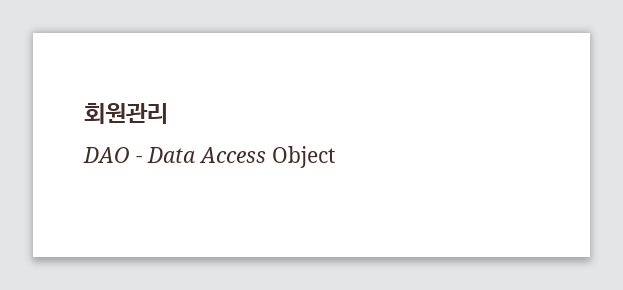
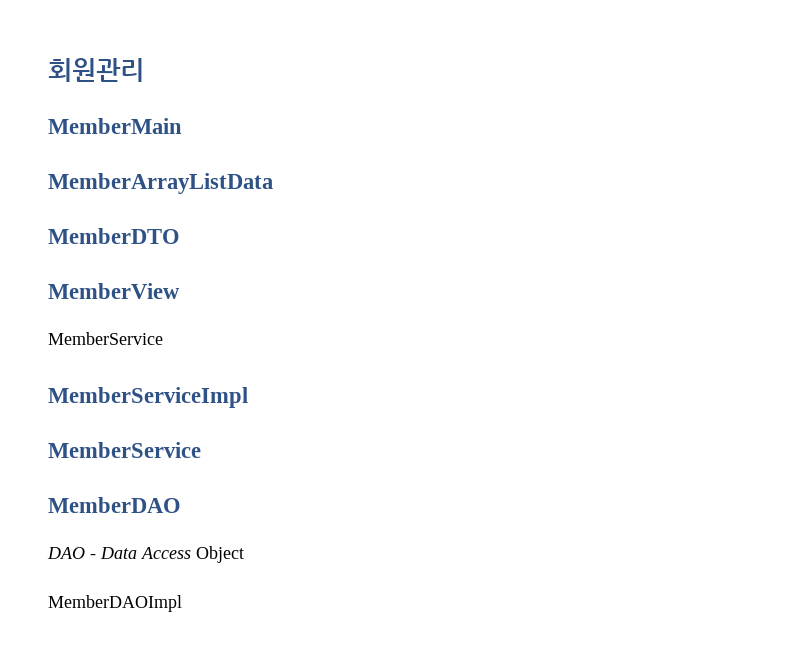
(168, 113) none -> [48,118,182,134] [48,173,273,194] [48,228,180,244] [48,283,180,299] [48,332,163,345] [48,387,248,408] [48,442,201,458] [48,497,181,513] // MemberMain // MemberArrayListData // MemberDTO // MemberView // MemberService // MemberServiceImpl // MemberService // MemberDAO
(335, 157) none -> [48,595,182,612] // MemberDAOImpl

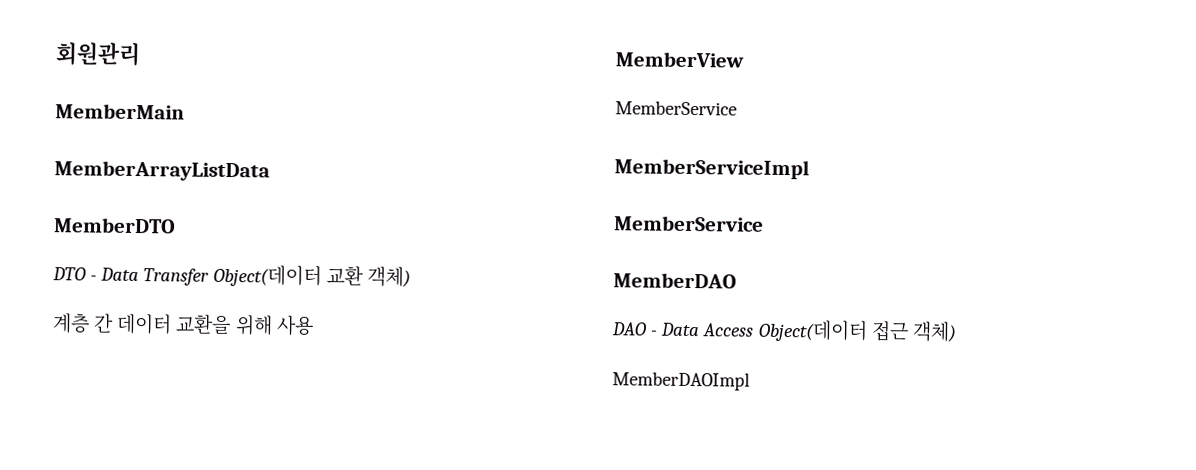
(180, 236) none -> [52,264,411,288] [52,313,314,336] // DTO - Data Transfer Object(데이터 교환 객체) // 계층 간 데이터 교환을 위해 사용
[196,546,244,563] Object -> [757,319,957,342] Object(데이터 접근 객체)

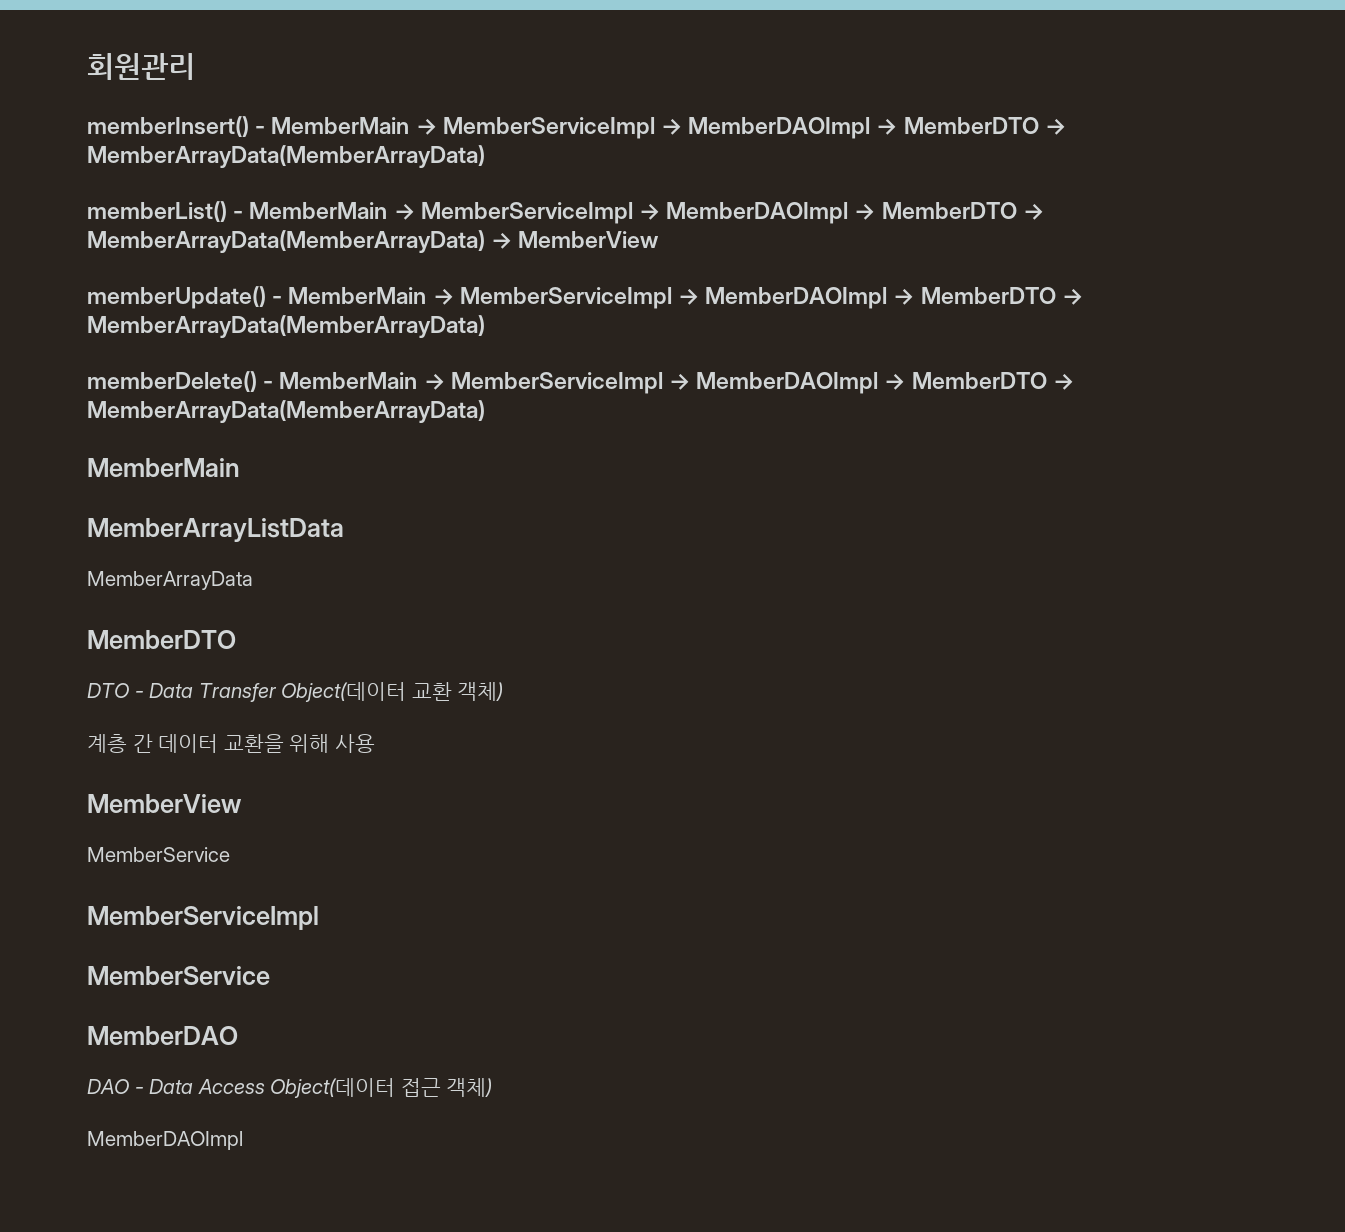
(141, 54) none -> [87,116,1066,139] [87,145,485,168] [87,201,1044,224] [87,230,660,253] [87,286,1083,309] [87,315,485,338] [87,371,1074,394] [87,400,485,423] // memberInsert() - MemberMain → MemberServiceImpl → MemberDAOImpl → MemberDTO → MemberArrayData(MemberArrayData) // memberList() - MemberMain → MemberServiceImpl → MemberDAOImpl → MemberDTO → MemberArrayData(MemberArrayData) → MemberView // memberUpdate() - MemberMain → MemberServiceImpl → MemberDAOImpl → MemberDTO → MemberArrayData(MemberArrayData) // memberDelete() - MemberMain → MemberServiceImpl → MemberDAOImpl → MemberDTO → MemberArrayData(MemberArrayData)
(270, 171) none -> [87,571,253,590] // MemberArrayData

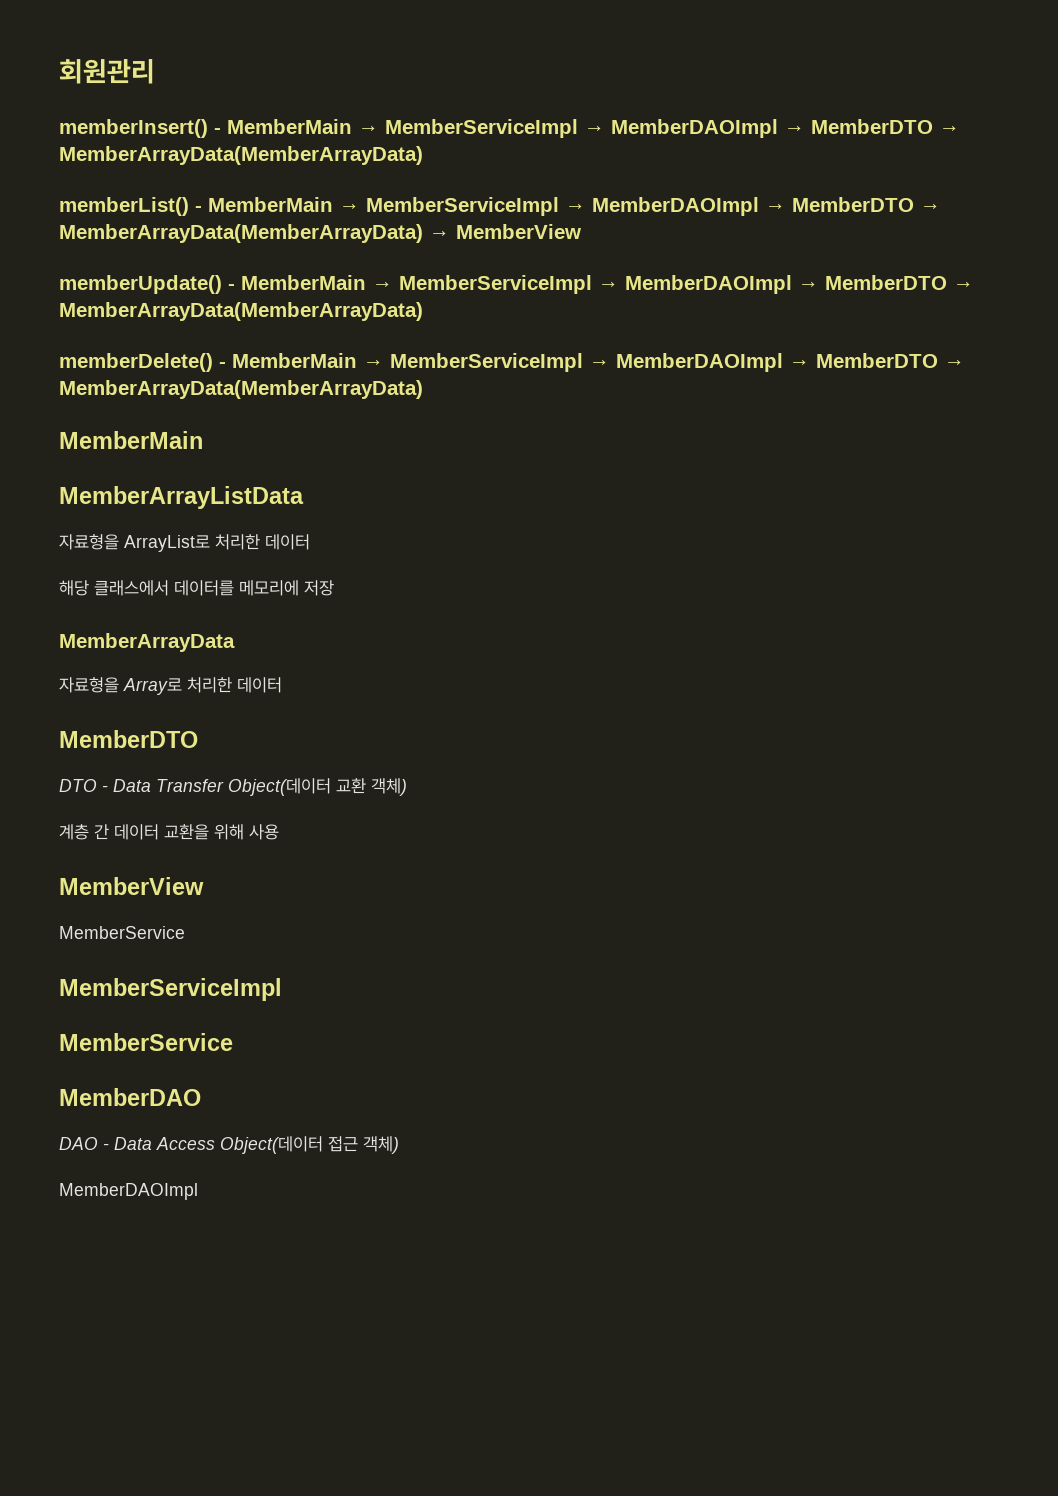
[87,571,253,590] MemberArrayData -> [59,534,310,552] [59,580,334,596] [59,633,235,652] [59,677,282,695] 자료형을 ArrayList로 처리한 데이터 // 해당 클래스에서 데이터를 메모리에 저장 // MemberArrayData // 자료형을 Array로 처리한 데이터

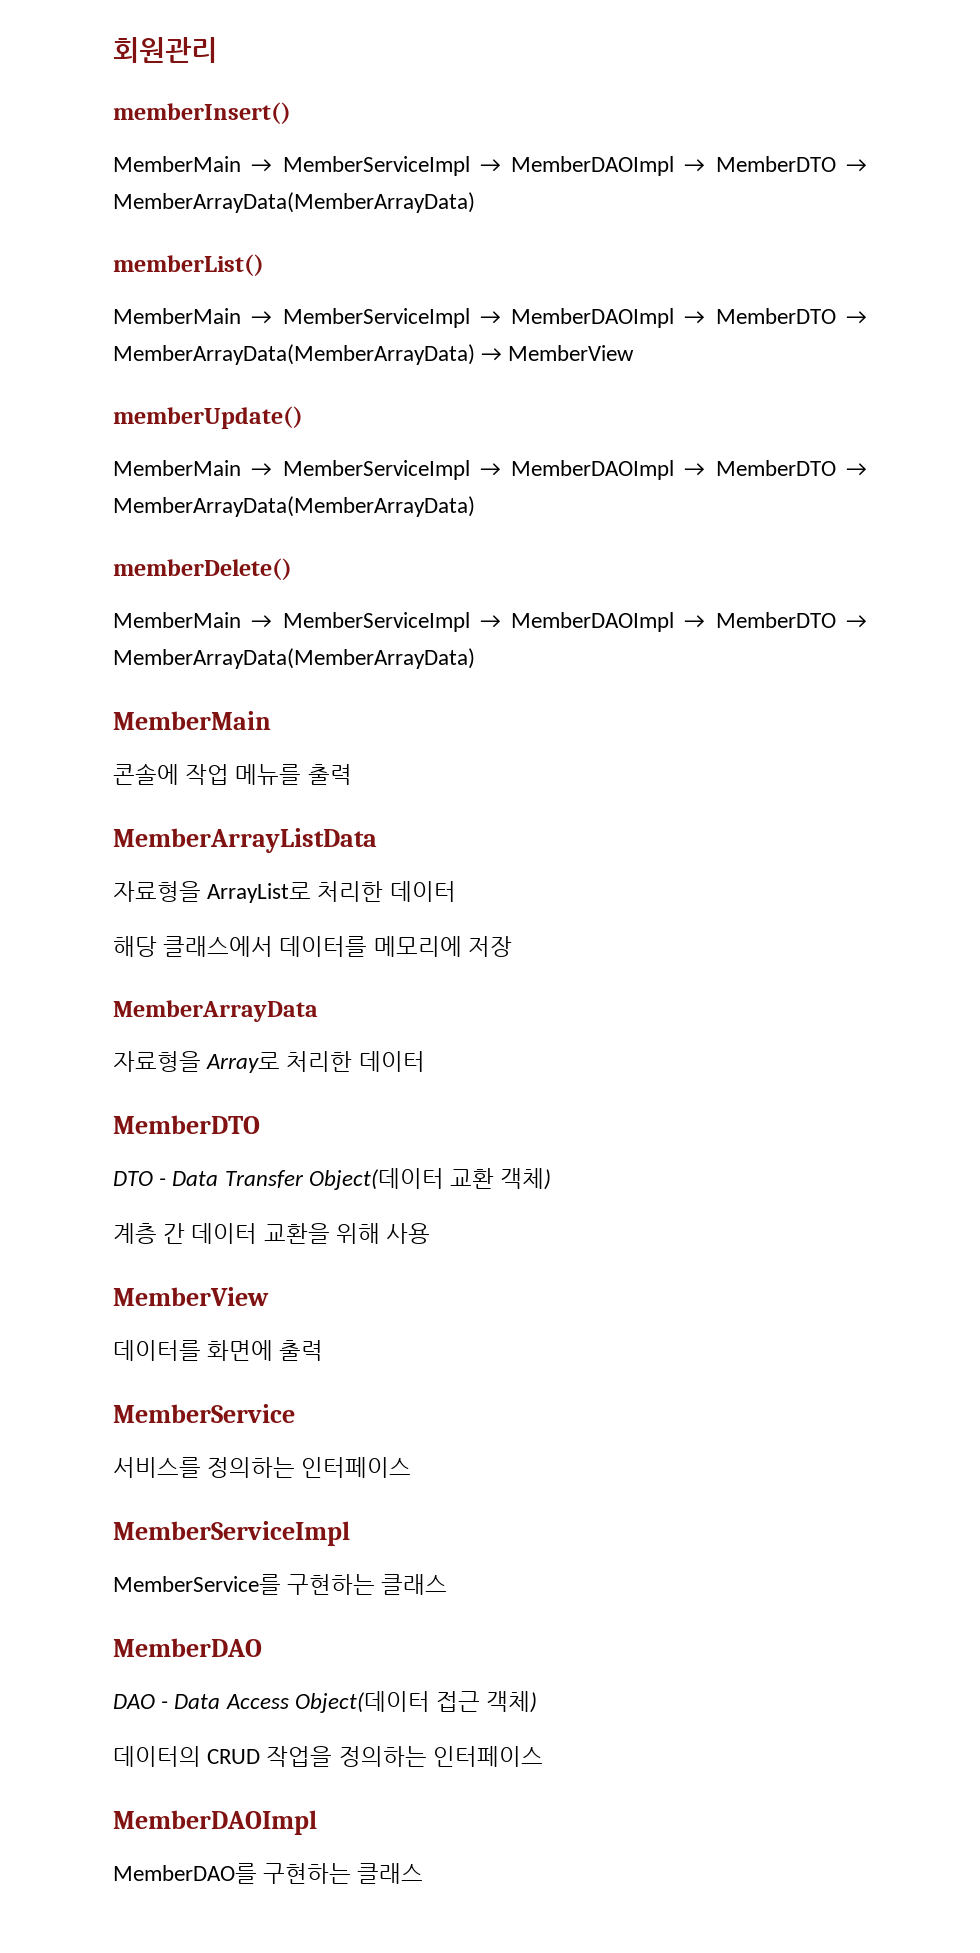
[214,128,221,134] - -> (291, 113) //
[195,206,202,212] - -> (264, 265) //
[228,284,235,290] - -> (303, 417) //
[219,362,226,368] - -> (292, 569) //
(203, 440) none -> [113,763,352,785] // 콘솔에 작업 메뉴를 출력
[59,926,185,939] [59,978,282,1001] [59,1033,233,1051] MemberService // MemberServiceImpl // MemberService -> [113,1340,324,1361] [113,1404,295,1423] [113,1457,412,1478] [113,1521,350,1546] [113,1574,448,1595] 데이터를 화면에 출력 // MemberService // 서비스를 정의하는 인터페이스 // MemberServiceImpl // MemberService를 구현하는 클래스
[59,1183,198,1200] MemberDAOImpl -> [113,1746,543,1767] [113,1810,317,1835] [113,1863,424,1884] 데이터의 CRUD 작업을 정의하는 인터페이스 // MemberDAOImpl // MemberDAO를 구현하는 클래스

